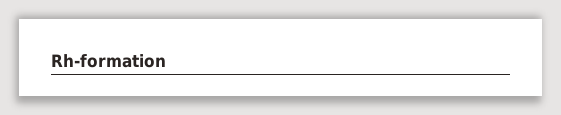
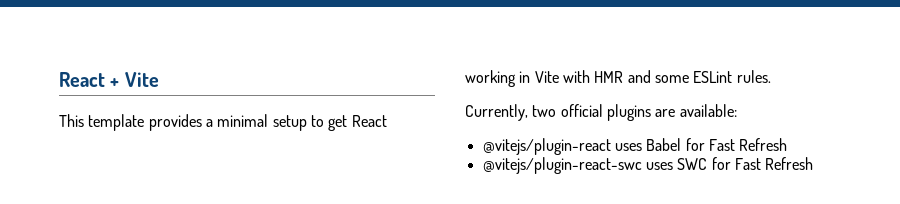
[51,54,166,68] Rh-formation -> [59,72,159,87] [59,114,387,131] [465,70,771,87] [465,104,737,121] [482,138,788,155] [482,157,814,174] React + Vite // This template provides a minimal setup to get React working in Vite with HMR and some ESLint rules. // Currently, two official plugins are available: // @vitejs/plugin-react uses Babel for Fast Refresh // @vitejs/plugin-react-swc uses SWC for Fast Refresh

